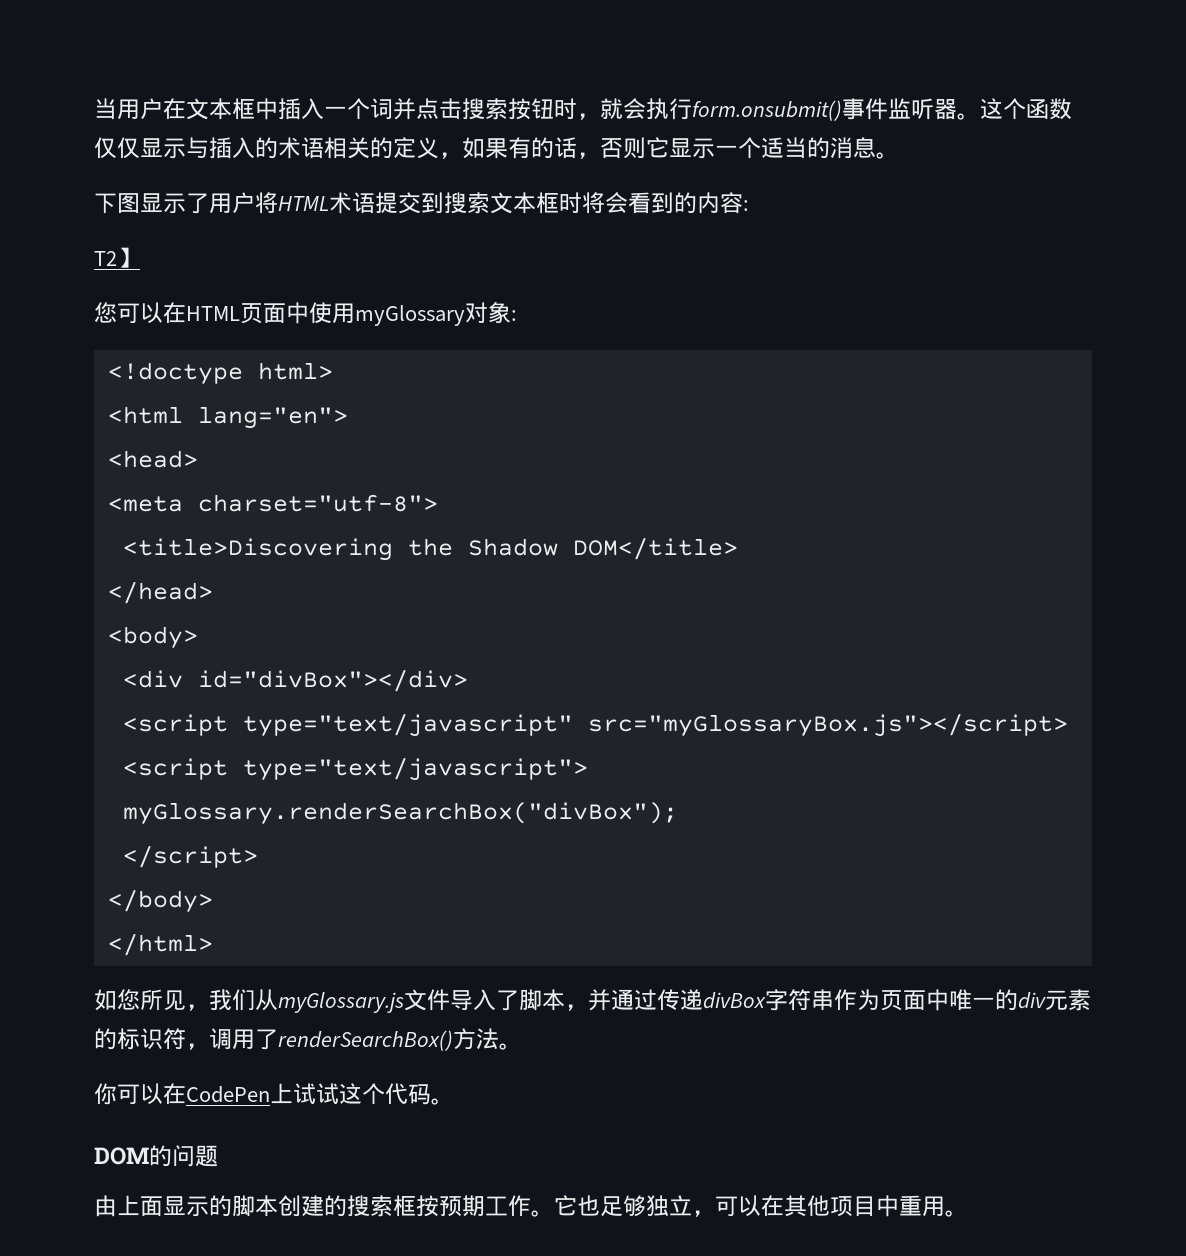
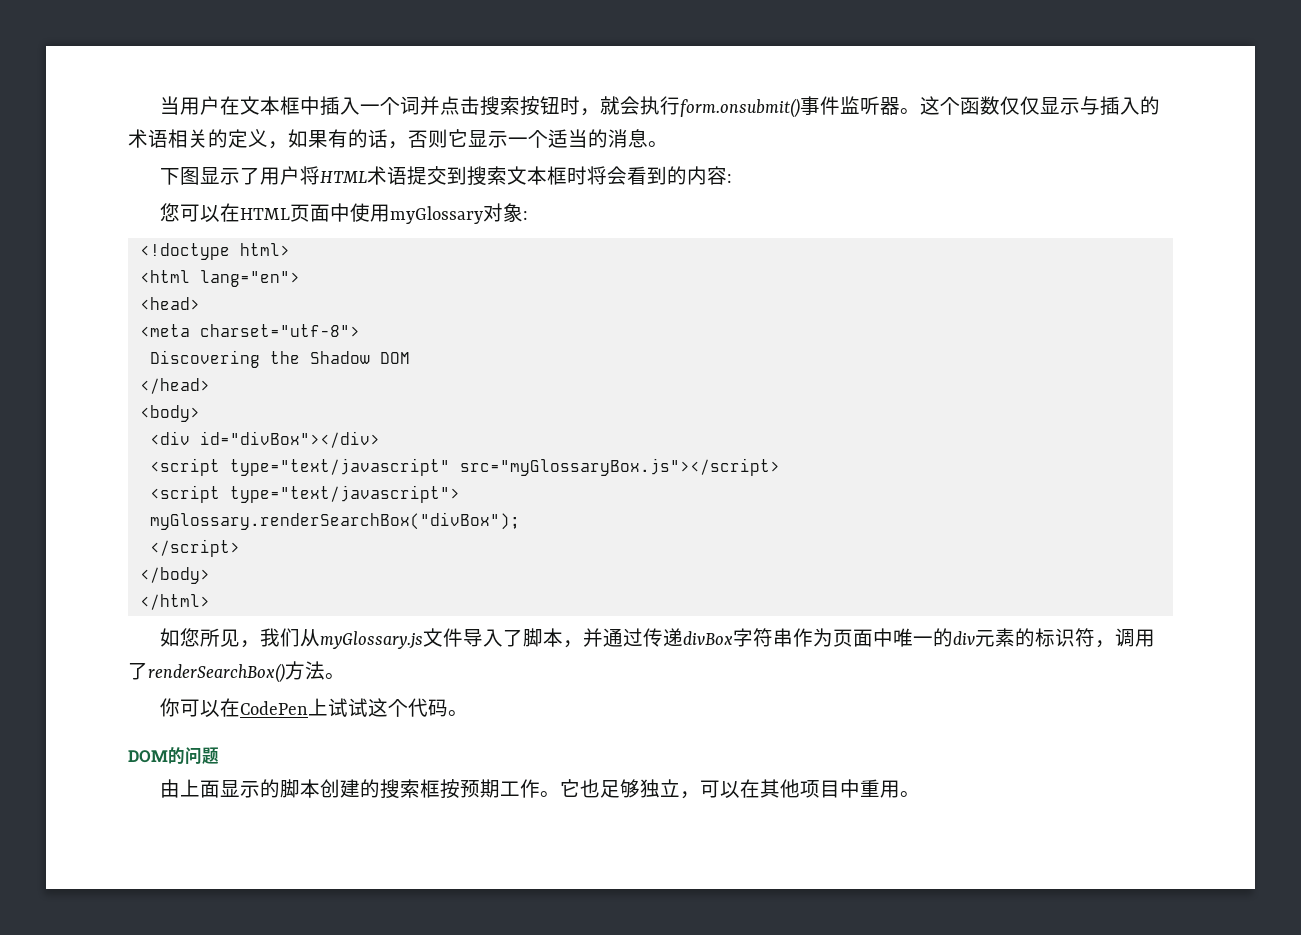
[94,247,140,268] // T2】 -> (733, 178) none
[122,538,393,561] <title>Discovering -> [149,350,260,368] Discovering
[572,537,738,560] DOM</title> -> [379,352,410,364] DOM

